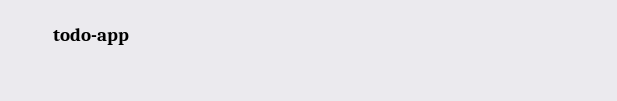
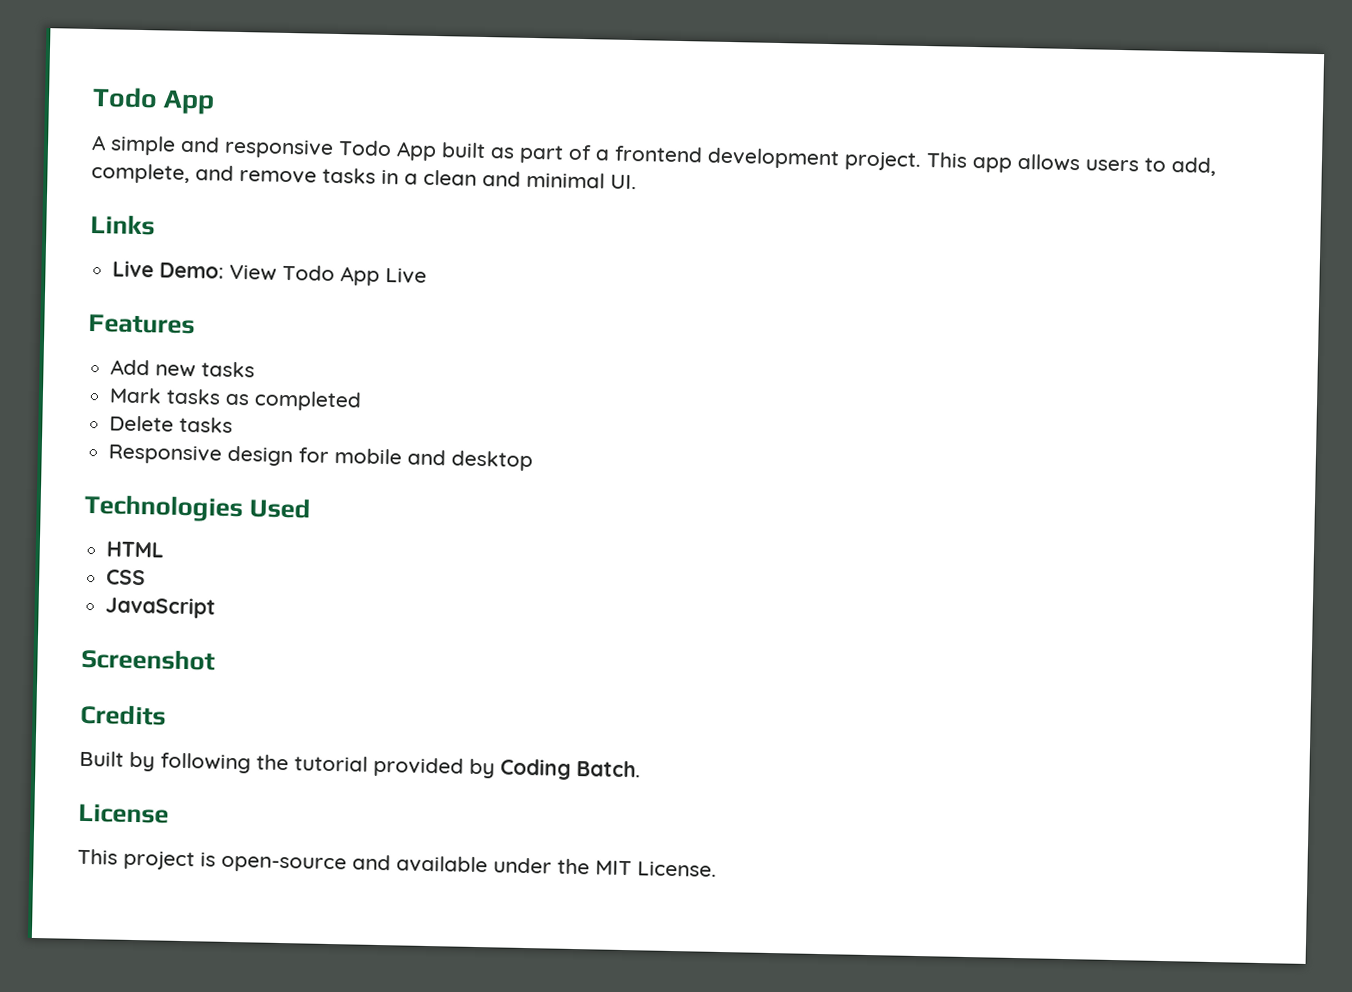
[53,28,129,45] todo-app -> [92,87,216,115] [91,135,1217,176] [91,162,637,190] [90,214,155,236] [112,260,428,286] [88,313,195,335] [110,359,256,378] [109,387,363,412] [109,415,234,433] [108,444,534,472] [84,494,311,523] [106,541,165,558] [106,569,147,586] [105,596,217,619] [81,648,215,671] [80,704,166,726] [79,750,641,780] [78,803,169,824] [77,848,717,877] Todo App // A simple and responsive Todo App built as part of a frontend development project. This app allows users to add, complete, and remove tasks in a clean and minimal UI. // Links // Live Demo: View Todo App Live // Features // Add new tasks // Mark tasks as completed // Delete tasks // Responsive design for mobile and desktop // Technologies Used // HTML // CSS // JavaScript // Screenshot // Credits // Built by following the tutorial provided by Coding Batch. // License // This project is open-source and available under the MIT License.

